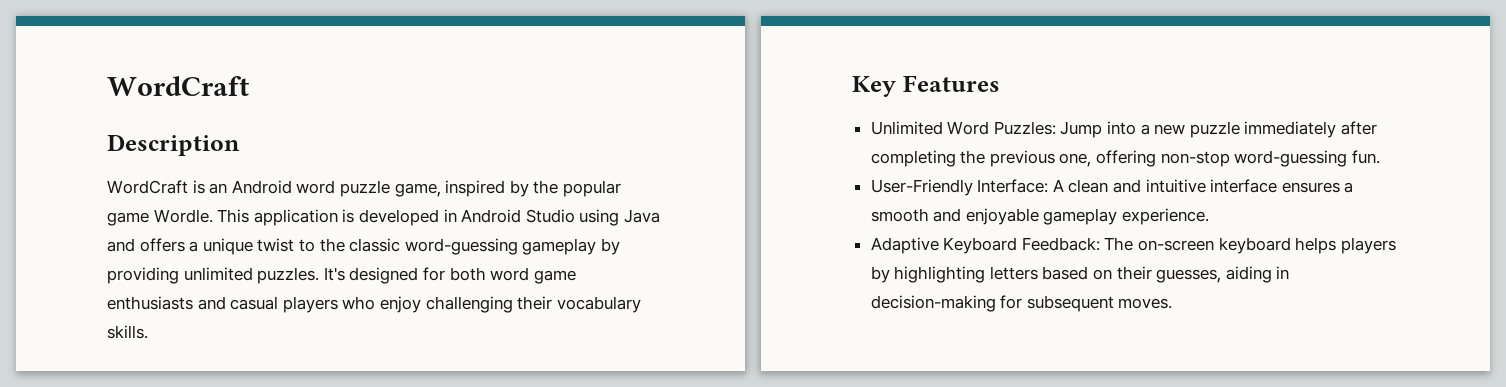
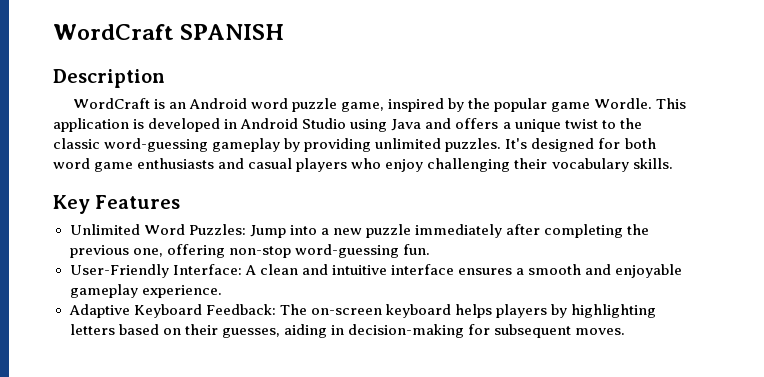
[107,76,249,96] WordCraft -> [53,24,285,40] WordCraft SPANISH

